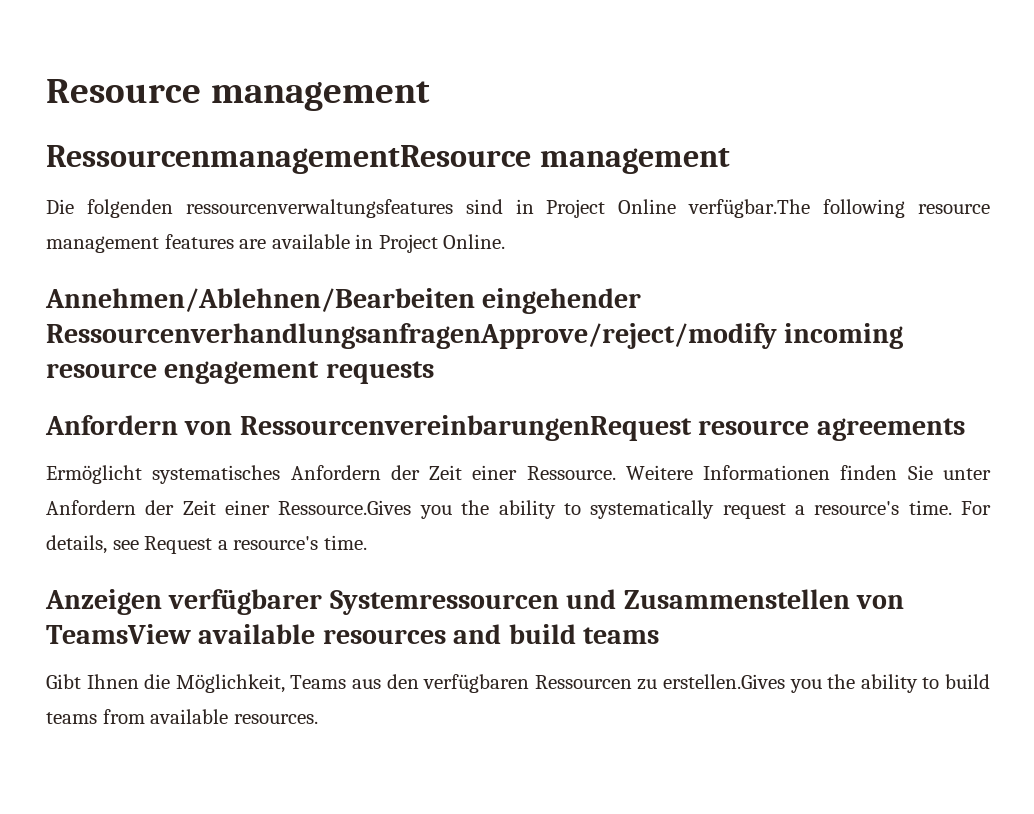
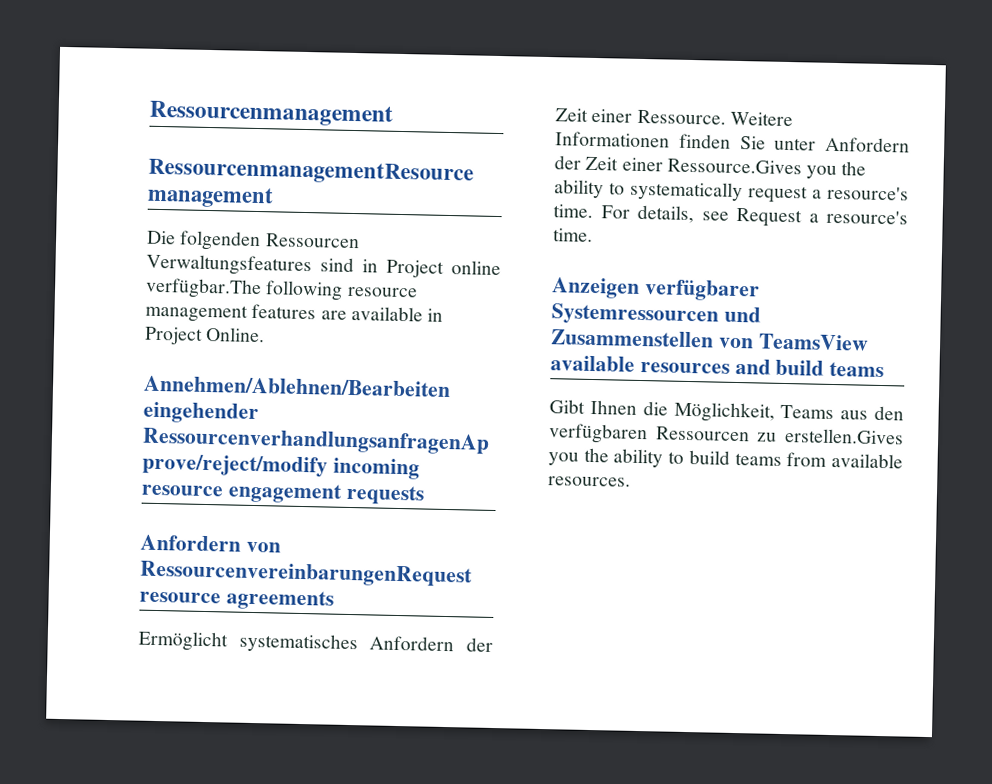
[46,79,430,111] Resource management -> [149,100,393,127] Ressourcenmanagement
[185,199,453,218] ressourcenverwaltungsfeatures -> [264,233,360,249] [146,253,312,277] Ressourcen Verwaltungsfeatures
[618,199,677,214] Online -> [451,260,501,276] online

